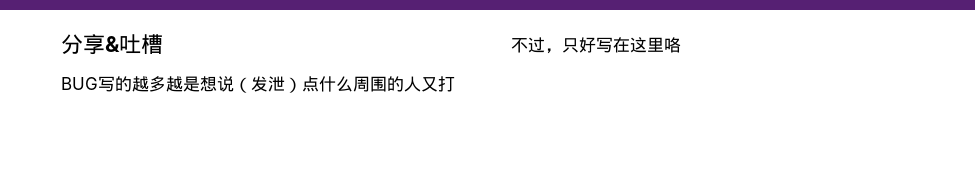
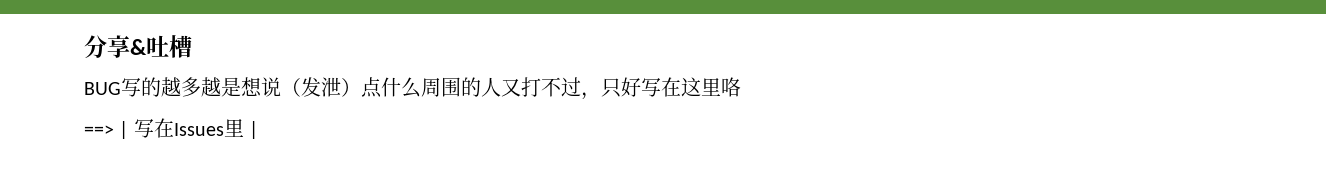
(681, 45) none -> [84,118,259,139] // ==> | 写在Issues里 |

